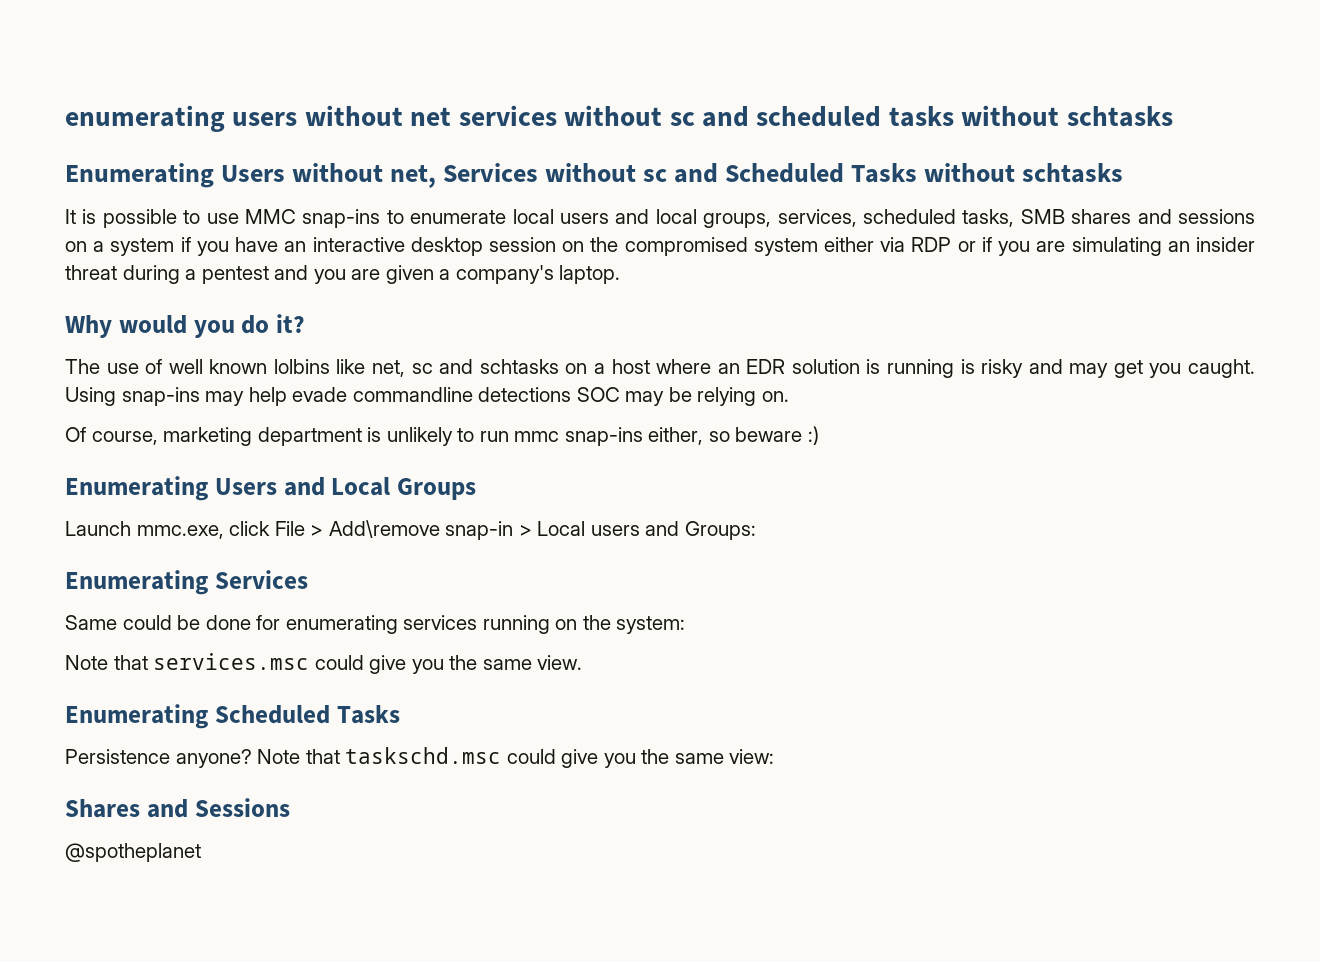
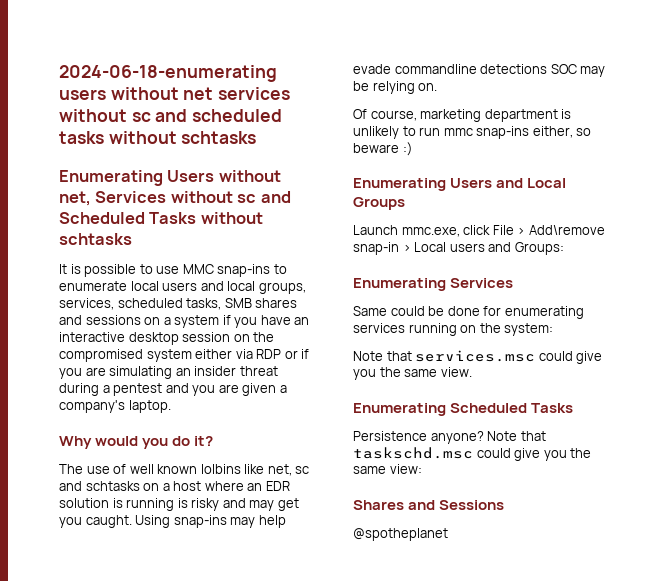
[65,105,225,132] enumerating -> [59,65,277,82] 2024-06-18-enumerating

